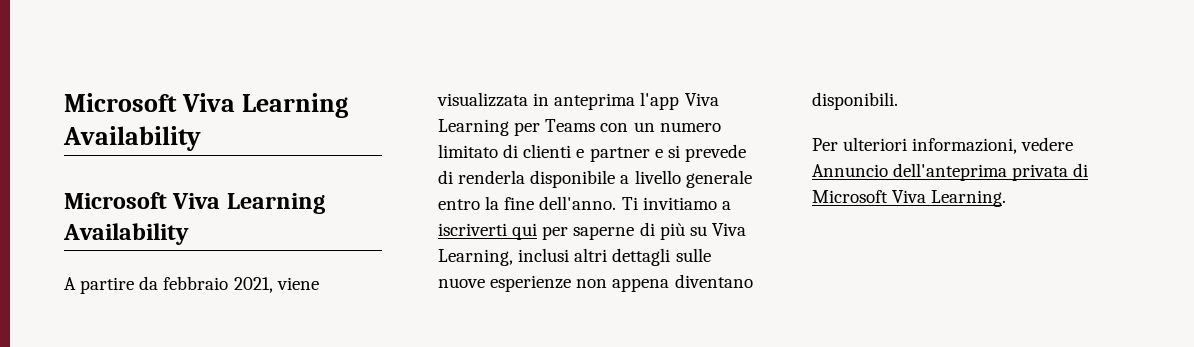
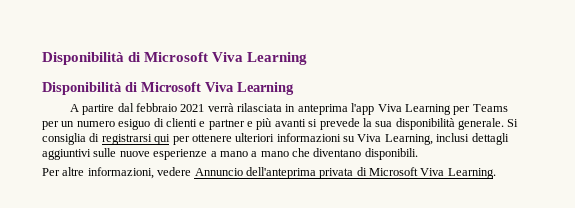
[64,93,349,118] [63,126,201,151] [64,192,325,214] [63,223,189,245] Microsoft Viva Learning Availability // Microsoft Viva Learning Availability -> [42,52,308,65] [42,82,294,95] Disponibilità di Microsoft Viva Learning // Disponibilità di Microsoft Viva Learning
[139,276,319,293] [437,92,528,107] da febbraio 2021, viene visualizzata -> [117,103,283,112] dal febbraio 2021 verrà rilasciata
[600,123,629,132] con -> [42,121,59,130] per
[438,144,498,158] limitato -> [118,119,151,130] esiguo
[667,144,746,162] [438,170,752,188] [438,196,731,210] [438,222,685,240] si prevede di renderla disponibile a livello generale entro la fine dell'anno. Ti invitiamo a iscriverti qui per saperne di più -> [256,118,519,130] [42,133,341,145] più avanti si prevede la sua disponibilità generale. Si consiglia di registrarsi qui per ottenere ulteriori informazioni
[574,248,671,266] altri dettagli -> [471,133,509,145] [42,149,91,160] dettagli aggiuntivi
[576,278,670,292] non appena -> [210,148,310,157] a mano a mano che
[843,137,908,151] ulteriori -> [62,167,85,176] altre

